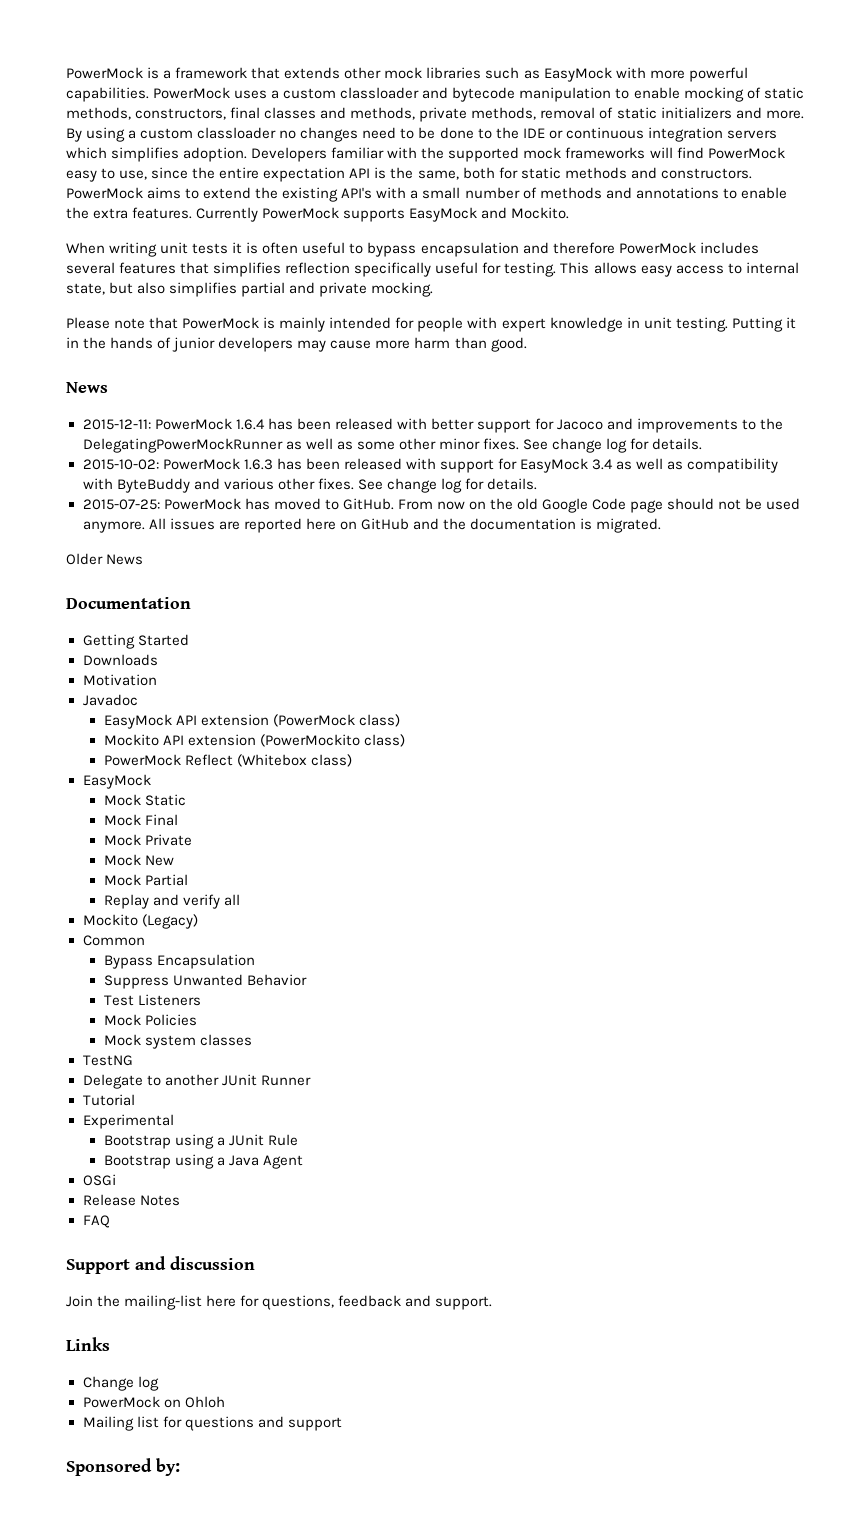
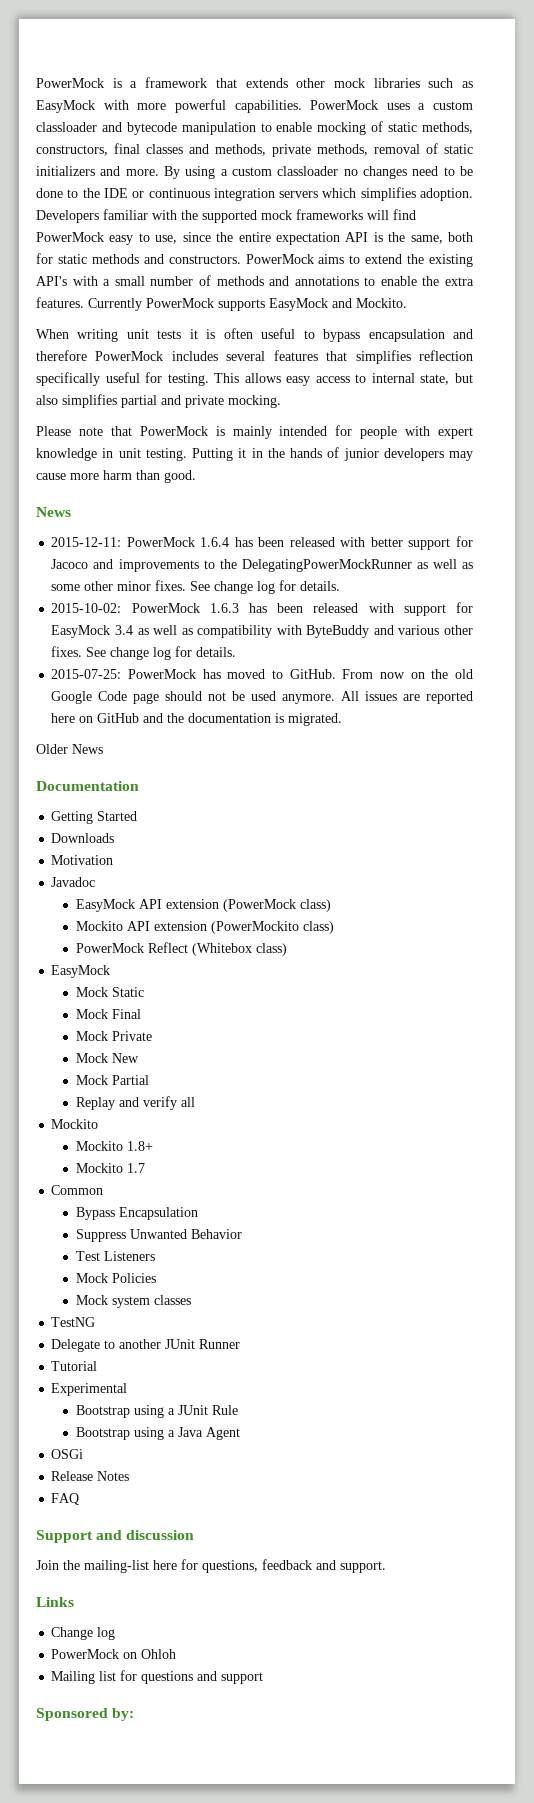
[141,914,198,929] (Legacy) -> [75,1141,153,1151] [75,1163,145,1173] // Mockito 1.8+ // Mockito 1.7

